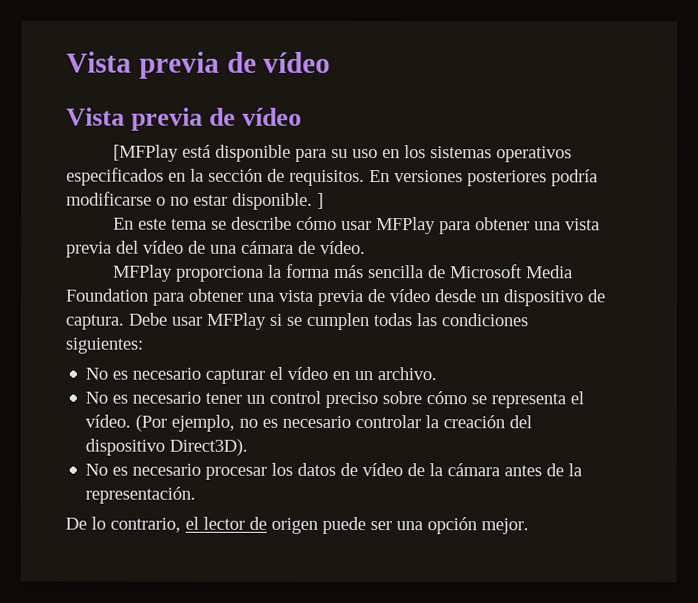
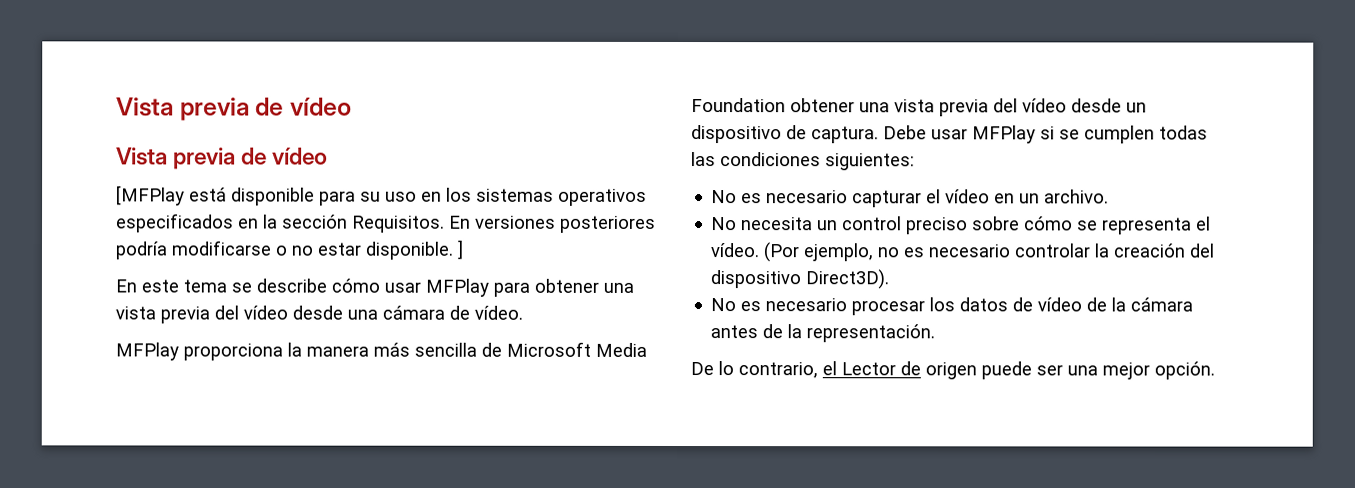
[267,168,365,187] de requisitos. -> [352,215,445,233] Requisitos.
[188,240,206,254] de -> [292,305,343,320] desde
[285,263,330,278] forma -> [306,345,369,357] manera
[152,288,386,307] para obtener una vista previa de -> [790,98,1018,117] obtener una vista previa del
[112,391,243,404] es necesario tener -> [741,217,814,231] necesita
[203,516,245,530] lector -> [841,362,896,376] Lector
[427,517,529,535] opción mejor. -> [1102,361,1215,380] mejor opción.

